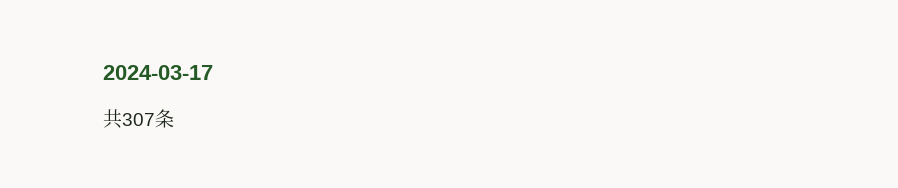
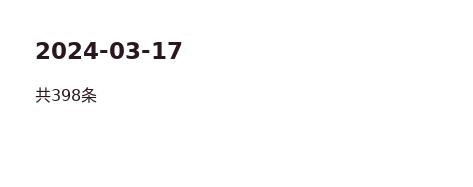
[122,113,155,126] 307 -> [51,89,81,101] 398

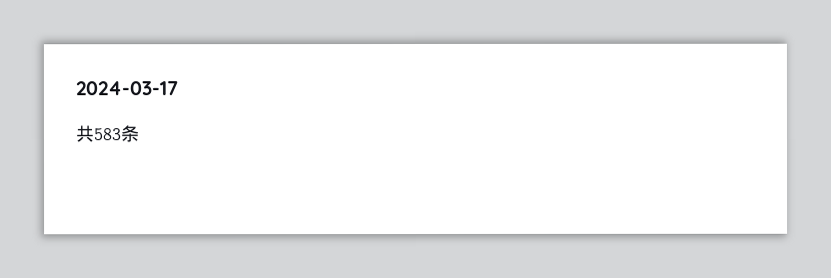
[51,89,81,101] 398 -> [93,128,122,141] 583

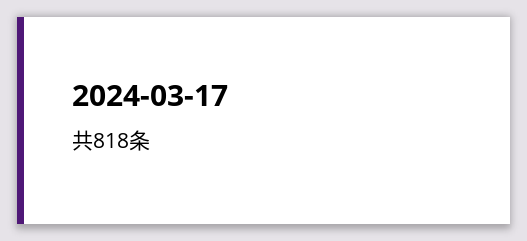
[93,128,122,141] 583 -> [93,133,129,148] 818

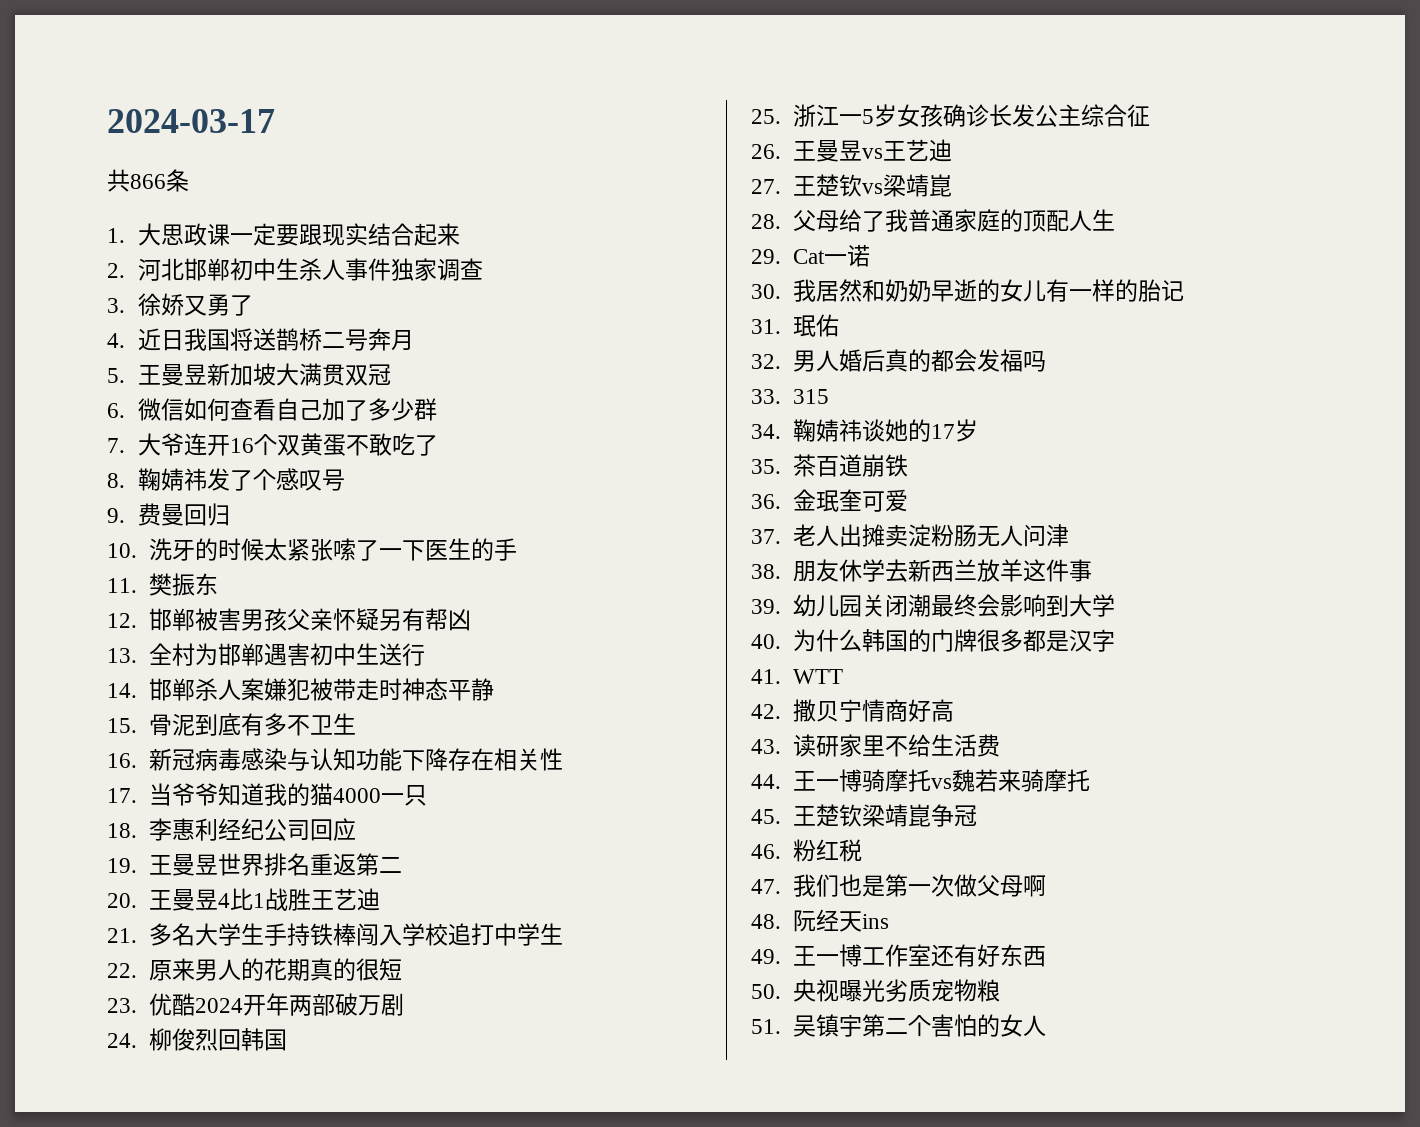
[93,133,129,148] 818 -> [130,174,166,189] 866
(150, 140) none -> [107,223,461,246] [107,258,484,281] [107,293,254,316] [107,328,415,351] [107,363,392,386] [107,398,438,421] [107,433,439,456] [107,468,346,491] [107,503,231,526] [107,538,517,561] [107,573,218,596] [107,608,471,631] [107,643,425,666] [107,678,494,701] [107,713,356,736] [107,748,563,771] [107,783,427,806] [107,818,356,841] [107,853,402,876] [107,888,380,911] [107,923,563,946] [107,958,402,981] [107,993,404,1016] [107,1028,287,1051] [751,104,1150,127] [751,139,952,162] [751,174,952,197] [751,209,1115,232] [751,245,870,267] [751,279,1184,302] [751,314,839,337] [751,349,1046,372] [751,389,829,404] [751,419,978,442] [751,454,908,477] [751,489,908,512] [751,524,1069,547] [751,559,1092,582] [751,594,1115,617] [751,629,1115,652] [751,669,843,684] [751,699,954,722] [751,734,1000,757] [751,769,1090,792] [751,804,977,827] [751,839,862,862] [751,874,1046,897] [751,909,889,932] [751,944,1046,967] [751,979,1000,1002] [751,1014,1046,1037] // 1.大思政课一定要跟现实结合起来 // 2.河北邯郸初中生杀人事件独家调查 // 3.徐娇又勇了 // 4.近日我国将送鹊桥二号奔月 // 5.王曼昱新加坡大满贯双冠 // 6.微信如何查看自己加了多少群 // 7.大爷连开16个双黄蛋不敢吃了 // 8.鞠婧祎发了个感叹号 // 9.费曼回归 // 10.洗牙的时候太紧张嗦了一下医生的手 // 11.樊振东 // 12.邯郸被害男孩父亲怀疑另有帮凶 // 13.全村为邯郸遇害初中生送行 // 14.邯郸杀人案嫌犯被带走时神态平静 // 15.骨泥到底有多不卫生 // 16.新冠病毒感染与认知功能下降存在相关性 // 17.当爷爷知道我的猫4000一只 // 18.李惠利经纪公司回应 // 19.王曼昱世界排名重返第二 // 20.王曼昱4比1战胜王艺迪 // 21.多名大学生手持铁棒闯入学校追打中学生 // 22.原来男人的花期真的很短 // 23.优酷2024开年两部破万剧 // 24.柳俊烈回韩国 // 25.浙江一5岁女孩确诊长发公主综合征 // 26.王曼昱vs王艺迪 // 27.王楚钦vs梁靖崑 // 28.父母给了我普通家庭的顶配人生 // 29. Cat一诺 // 30.我居然和奶奶早逝的女儿有一样的胎记 // 31.珉佑 // 32.男人婚后真的都会发福吗 // 33. 315 // 34.鞠婧祎谈她的17岁 // 35.茶百道崩铁 // 36.金珉奎可爱 // 37.老人出摊卖淀粉肠无人问津 // 38.朋友休学去新西兰放羊这件事 // 39.幼儿园关闭潮最终会影响到大学 // 40.为什么韩国的门牌很多都是汉字 // 41. WTT // 42.撒贝宁情商好高 // 43.读研家里不给生活费 // 44.王一博骑摩托vs魏若来骑摩托 // 45.王楚钦梁靖崑争冠 // 46.粉红税 // 47.我们也是第一次做父母啊 // 48.阮经天ins // 49.王一博工作室还有好东西 // 50.央视曝光劣质宠物粮 // 51.吴镇宇第二个害怕的女人

